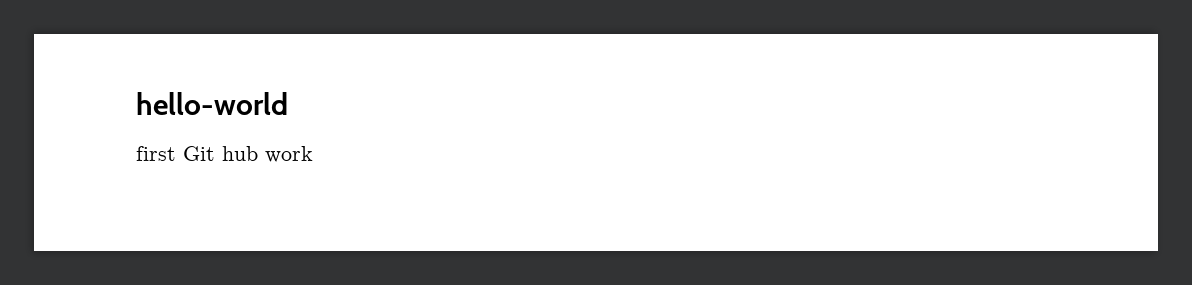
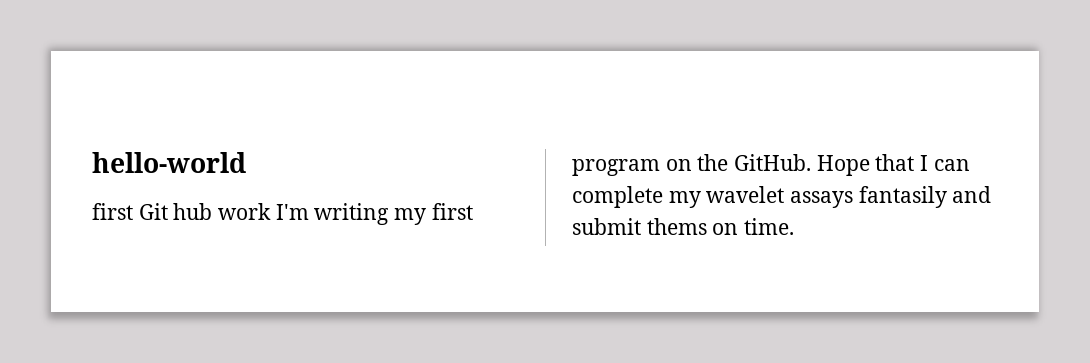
(313, 154) none -> [275,203,473,225] [572,154,970,176] [572,186,992,208] [572,218,795,235] I'm writing my first program on the GitHub. Hope that I can complete my wavelet assays fantasily and submit thems on time.

